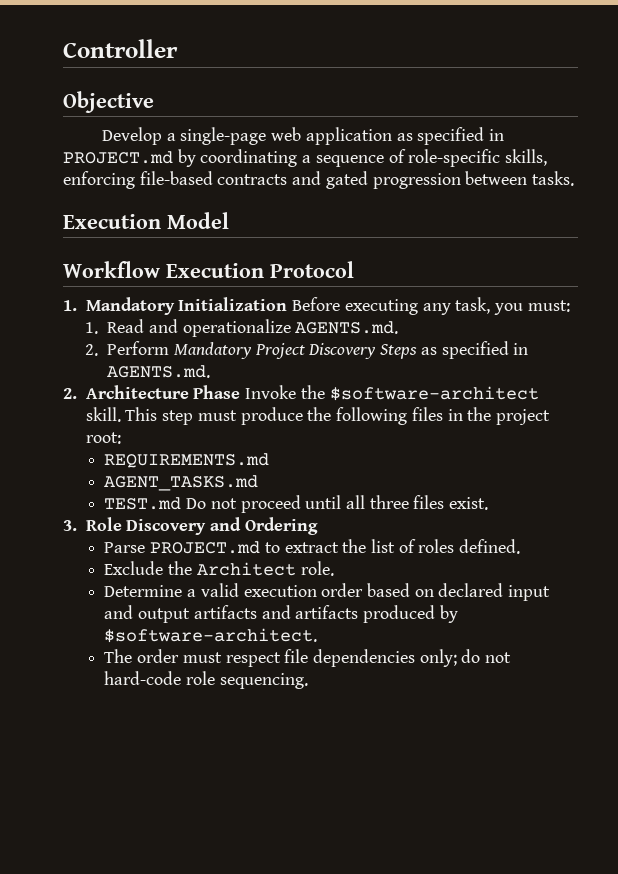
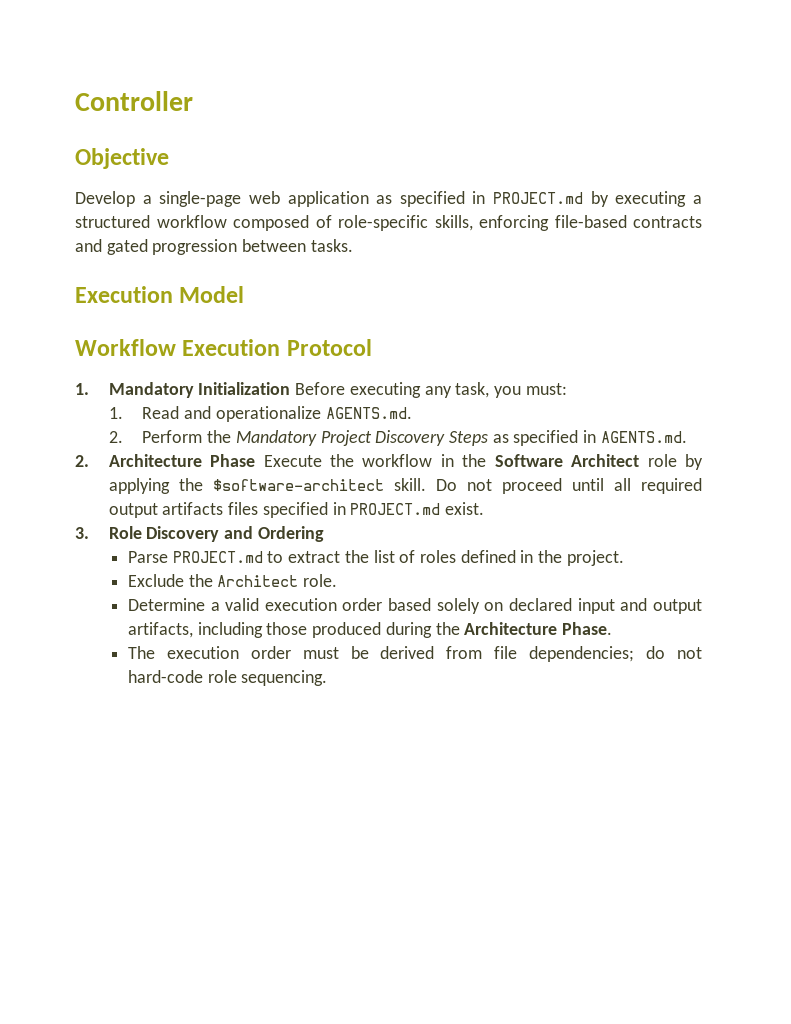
[200,149,384,167] coordinating a sequence -> [615,191,702,207] [75,215,309,231] executing a structured workflow composed
(170, 348) none -> [207,430,232,443] the
[245,385,539,401] [85,407,551,425] [85,432,121,444] [104,453,270,468] [104,475,259,491] [104,497,182,510] Invoke the $software-architect skill. This step must produce the following files in the project root: // REQUIREMENTS.md // AGENT_TASKS.md // TEST.md -> [263,454,703,470] [108,478,426,494] Execute the workflow in the Software Architect role by applying the $software-architect skill.
[369,495,445,509] three files -> [641,478,703,494] [108,502,441,518] required output artifacts files specified in PROJECT.md
[459,539,521,554] defined. -> [460,550,624,566] defined in the project.
(410, 590) none -> [436,598,480,614] solely
[193,605,458,623] [104,628,318,643] artifacts and artifacts produced by $software-architect. -> [127,622,612,638] artifacts, including those produced during the Architecture Phase.
(133, 656) none -> [166,646,239,659] execution
[225,649,457,667] respect file dependencies only; -> [350,646,635,662] be derived from file dependencies;

